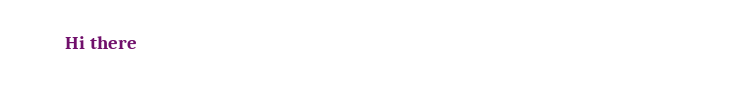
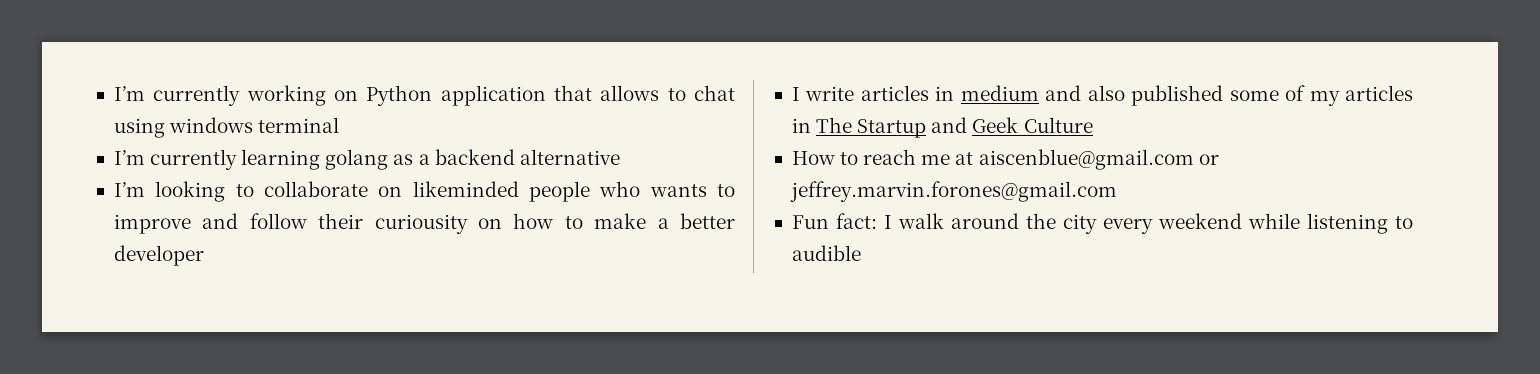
[65,36,137,49] Hi there -> [113,85,735,106] [113,117,340,138] [113,149,620,170] [113,181,735,202] [113,213,735,234] [113,245,204,266] [791,85,1414,106] [791,117,1093,138] [791,149,1219,170] [789,181,1117,202] [791,213,1413,234] [791,245,861,261] I’m currently working on Python application that allows to chat using windows terminal // I’m currently learning golang as a backend alternative // I’m looking to collaborate on likeminded people who wants to improve and follow their curiousity on how to make a better developer // I write articles in medium and also published some of my articles in The Startup and Geek Culture // How to reach me at aiscenblue@gmail.com or jeffrey.marvin.forones@gmail.com // Fun fact: I walk around the city every weekend while listening to audible

